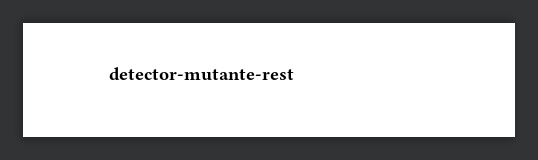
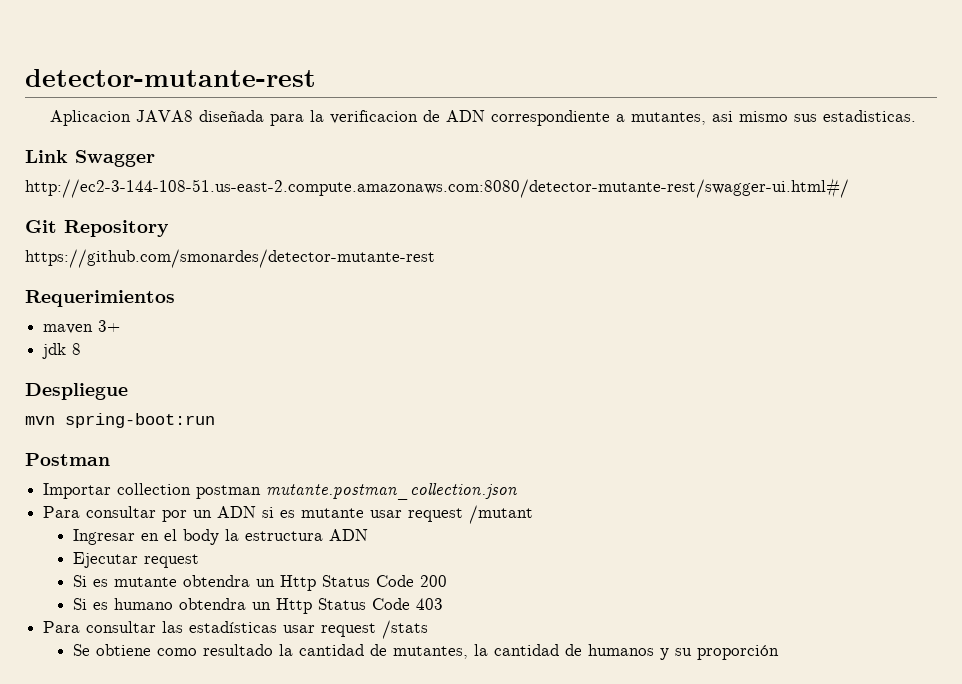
(294, 74) none -> [50,110,917,126] [25,150,155,167] [25,178,849,198] [25,220,169,237] [25,249,435,268] [25,290,175,307] [43,320,121,334] [42,343,82,359] [25,383,128,400] [25,413,215,428] [25,453,110,466] [43,483,518,500] [43,505,534,524] [72,529,368,545] [72,552,199,568] [72,575,447,591] [72,598,443,614] [43,620,429,639] [72,644,779,660] // Aplicacion JAVA8 diseñada para la verificacion de ADN correspondiente a mutantes, asi mismo sus estadisticas. // Link Swagger // http://ec2-3-144-108-51.us-east-2.compute.amazonaws.com:8080/detector-mutante-rest/swagger-ui.html#/ // Git Repository // https://github.com/smonardes/detector-mutante-rest // Requerimientos // maven 3+ // jdk 8 // Despliegue // mvn spring-boot:run // Postman // Importar collection postman mutante.postman_collection.json // Para consultar por un ADN si es mutante usar request /mutant // Ingresar en el body la estructura ADN // Ejecutar request // Si es mutante obtendra un Http Status Code 200 // Si es humano obtendra un Http Status Code 403 // Para consultar las estadísticas usar request /stats // Se obtiene como resultado la cantidad de mutantes, la cantidad de humanos y su proporción

